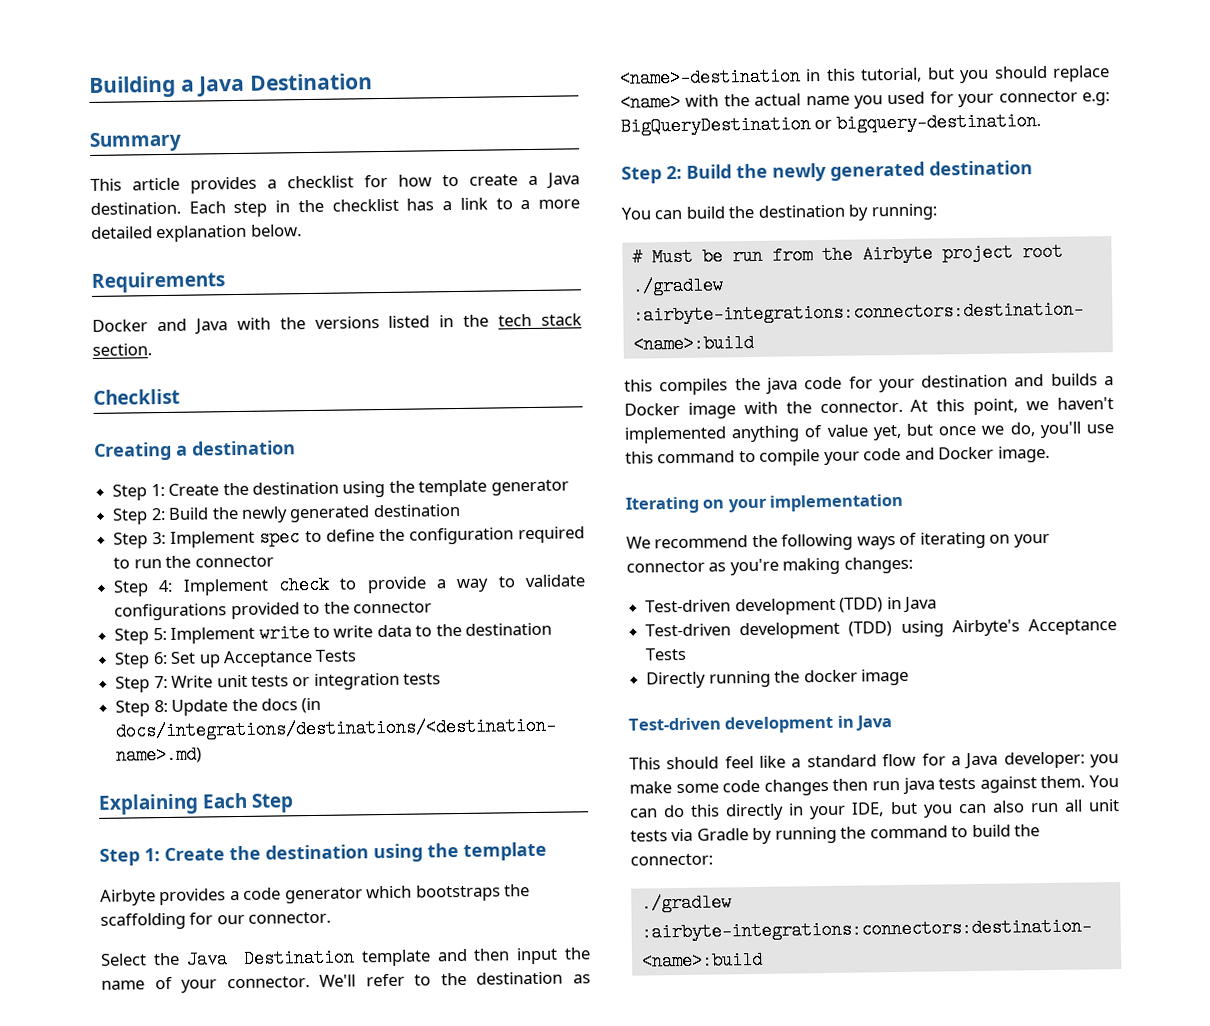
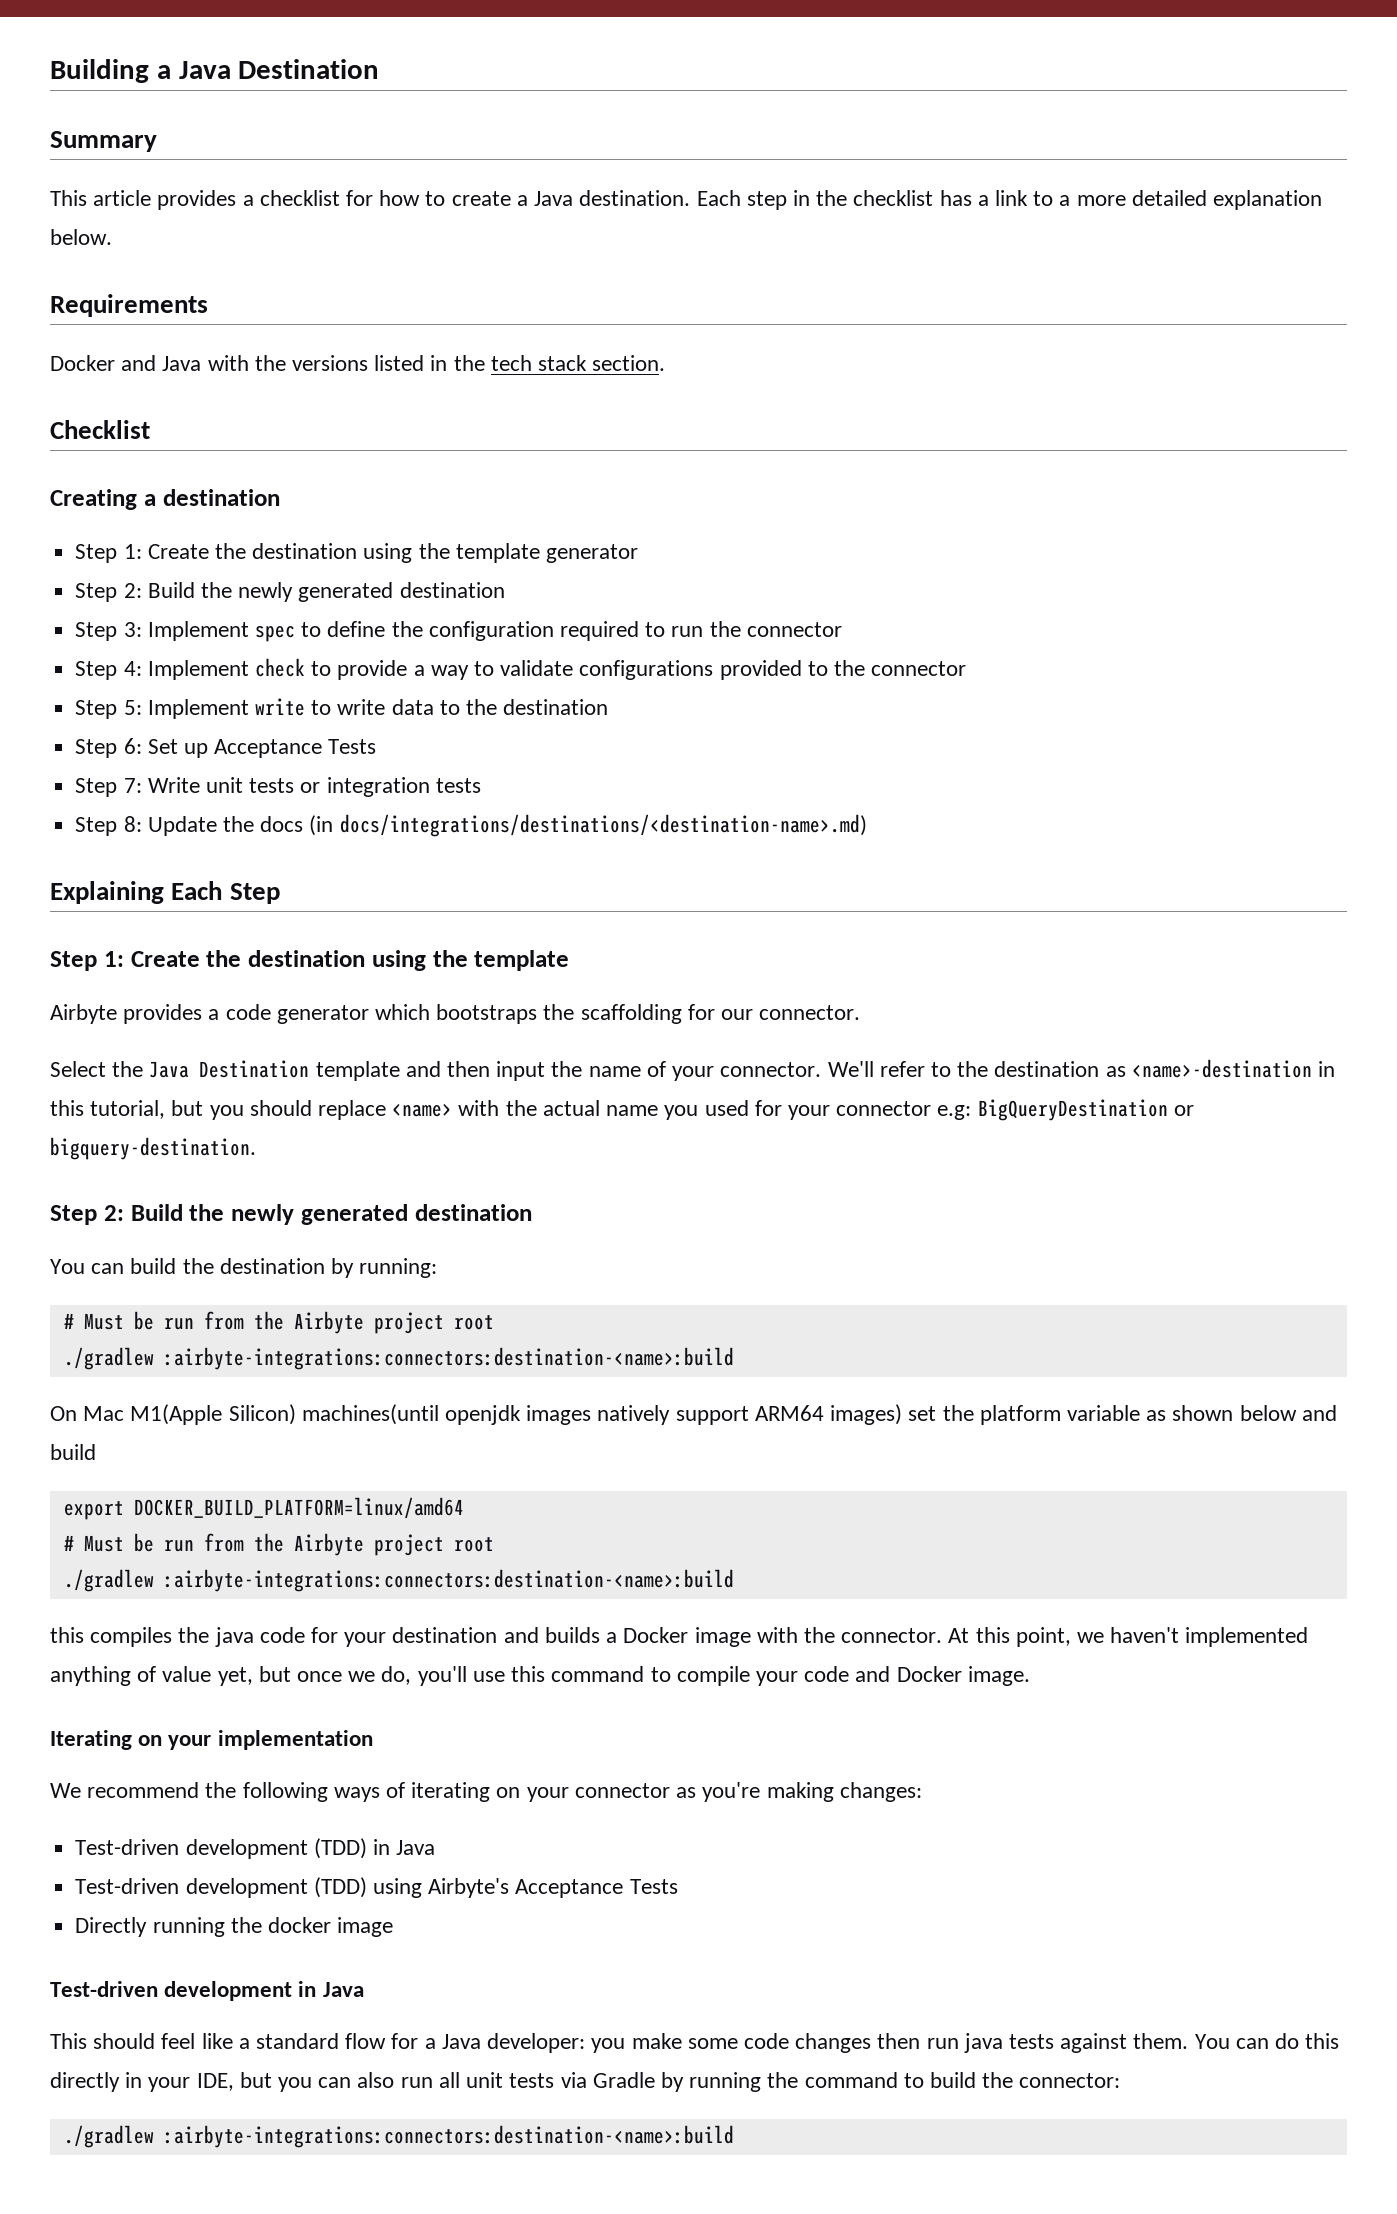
(754, 343) none -> [50,1404,1337,1425] [50,1444,96,1460] [63,1497,464,1520] [63,1533,494,1556] [63,1569,734,1592] // On Mac M1(Apple Silicon) machines(until openjdk images natively support ARM64 images) set the platform variable as shown below and build // export DOCKER_BUILD_PLATFORM=linux/amd64 // # Must be run from the Airbyte project root // ./gradlew :airbyte-integrations:connectors:destination-<name>:build

